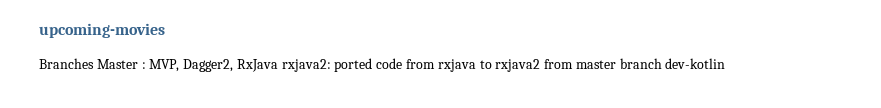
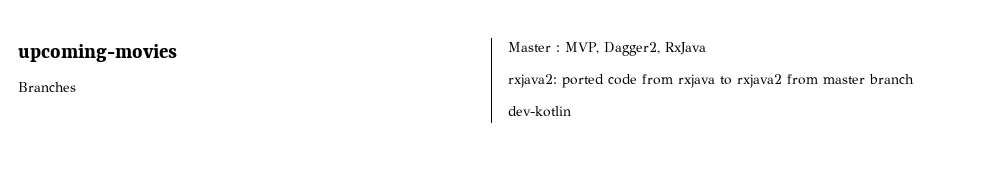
(94, 63) none -> (76, 87) //
(278, 65) none -> (706, 48) //
(662, 63) none -> (914, 79) //

